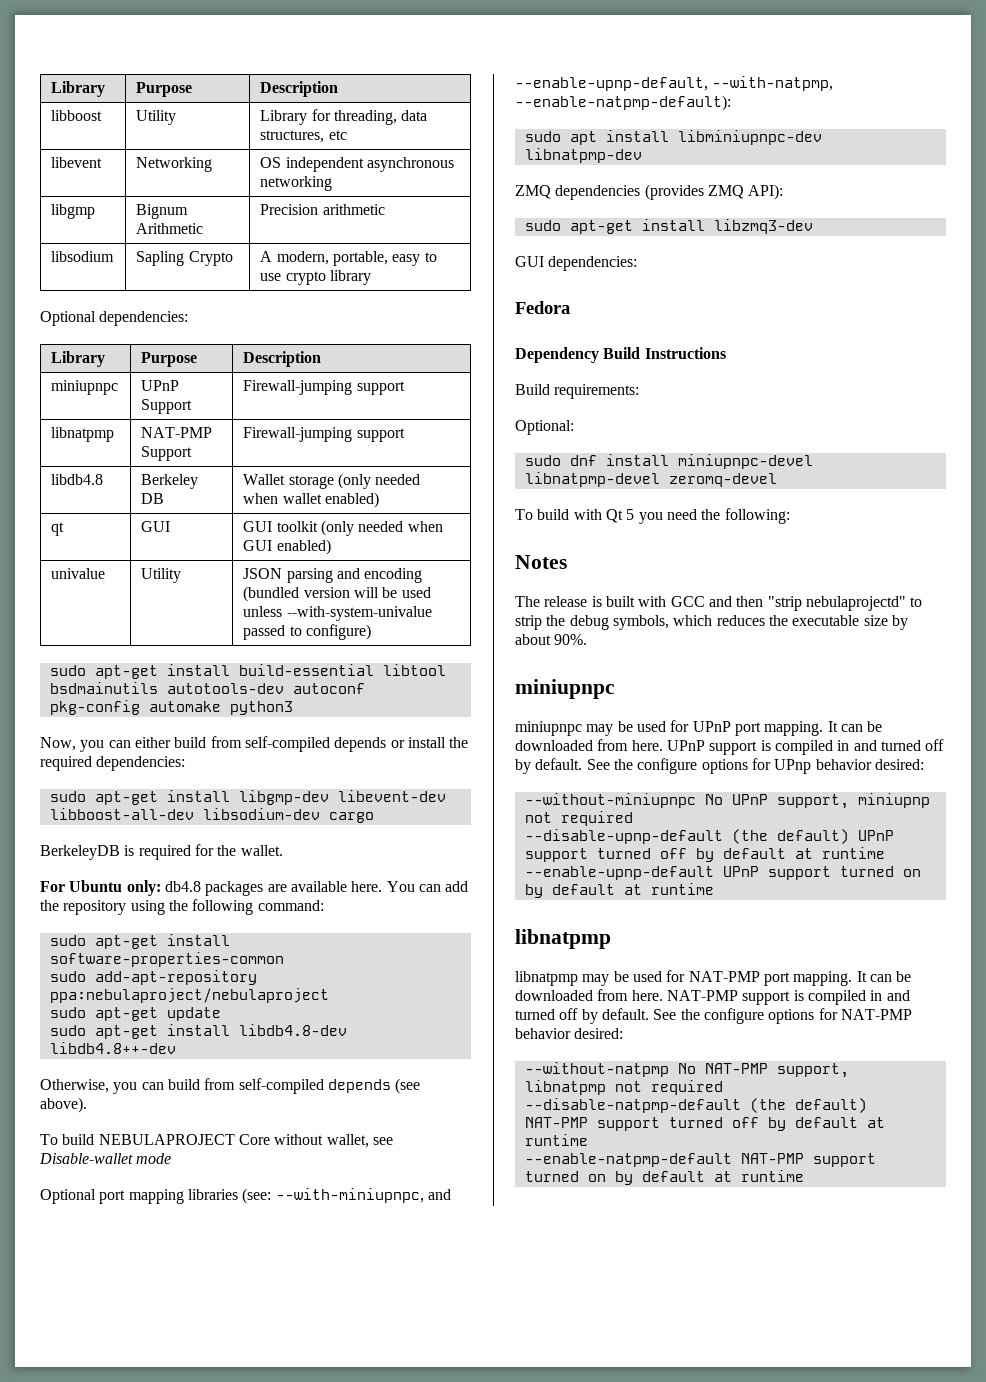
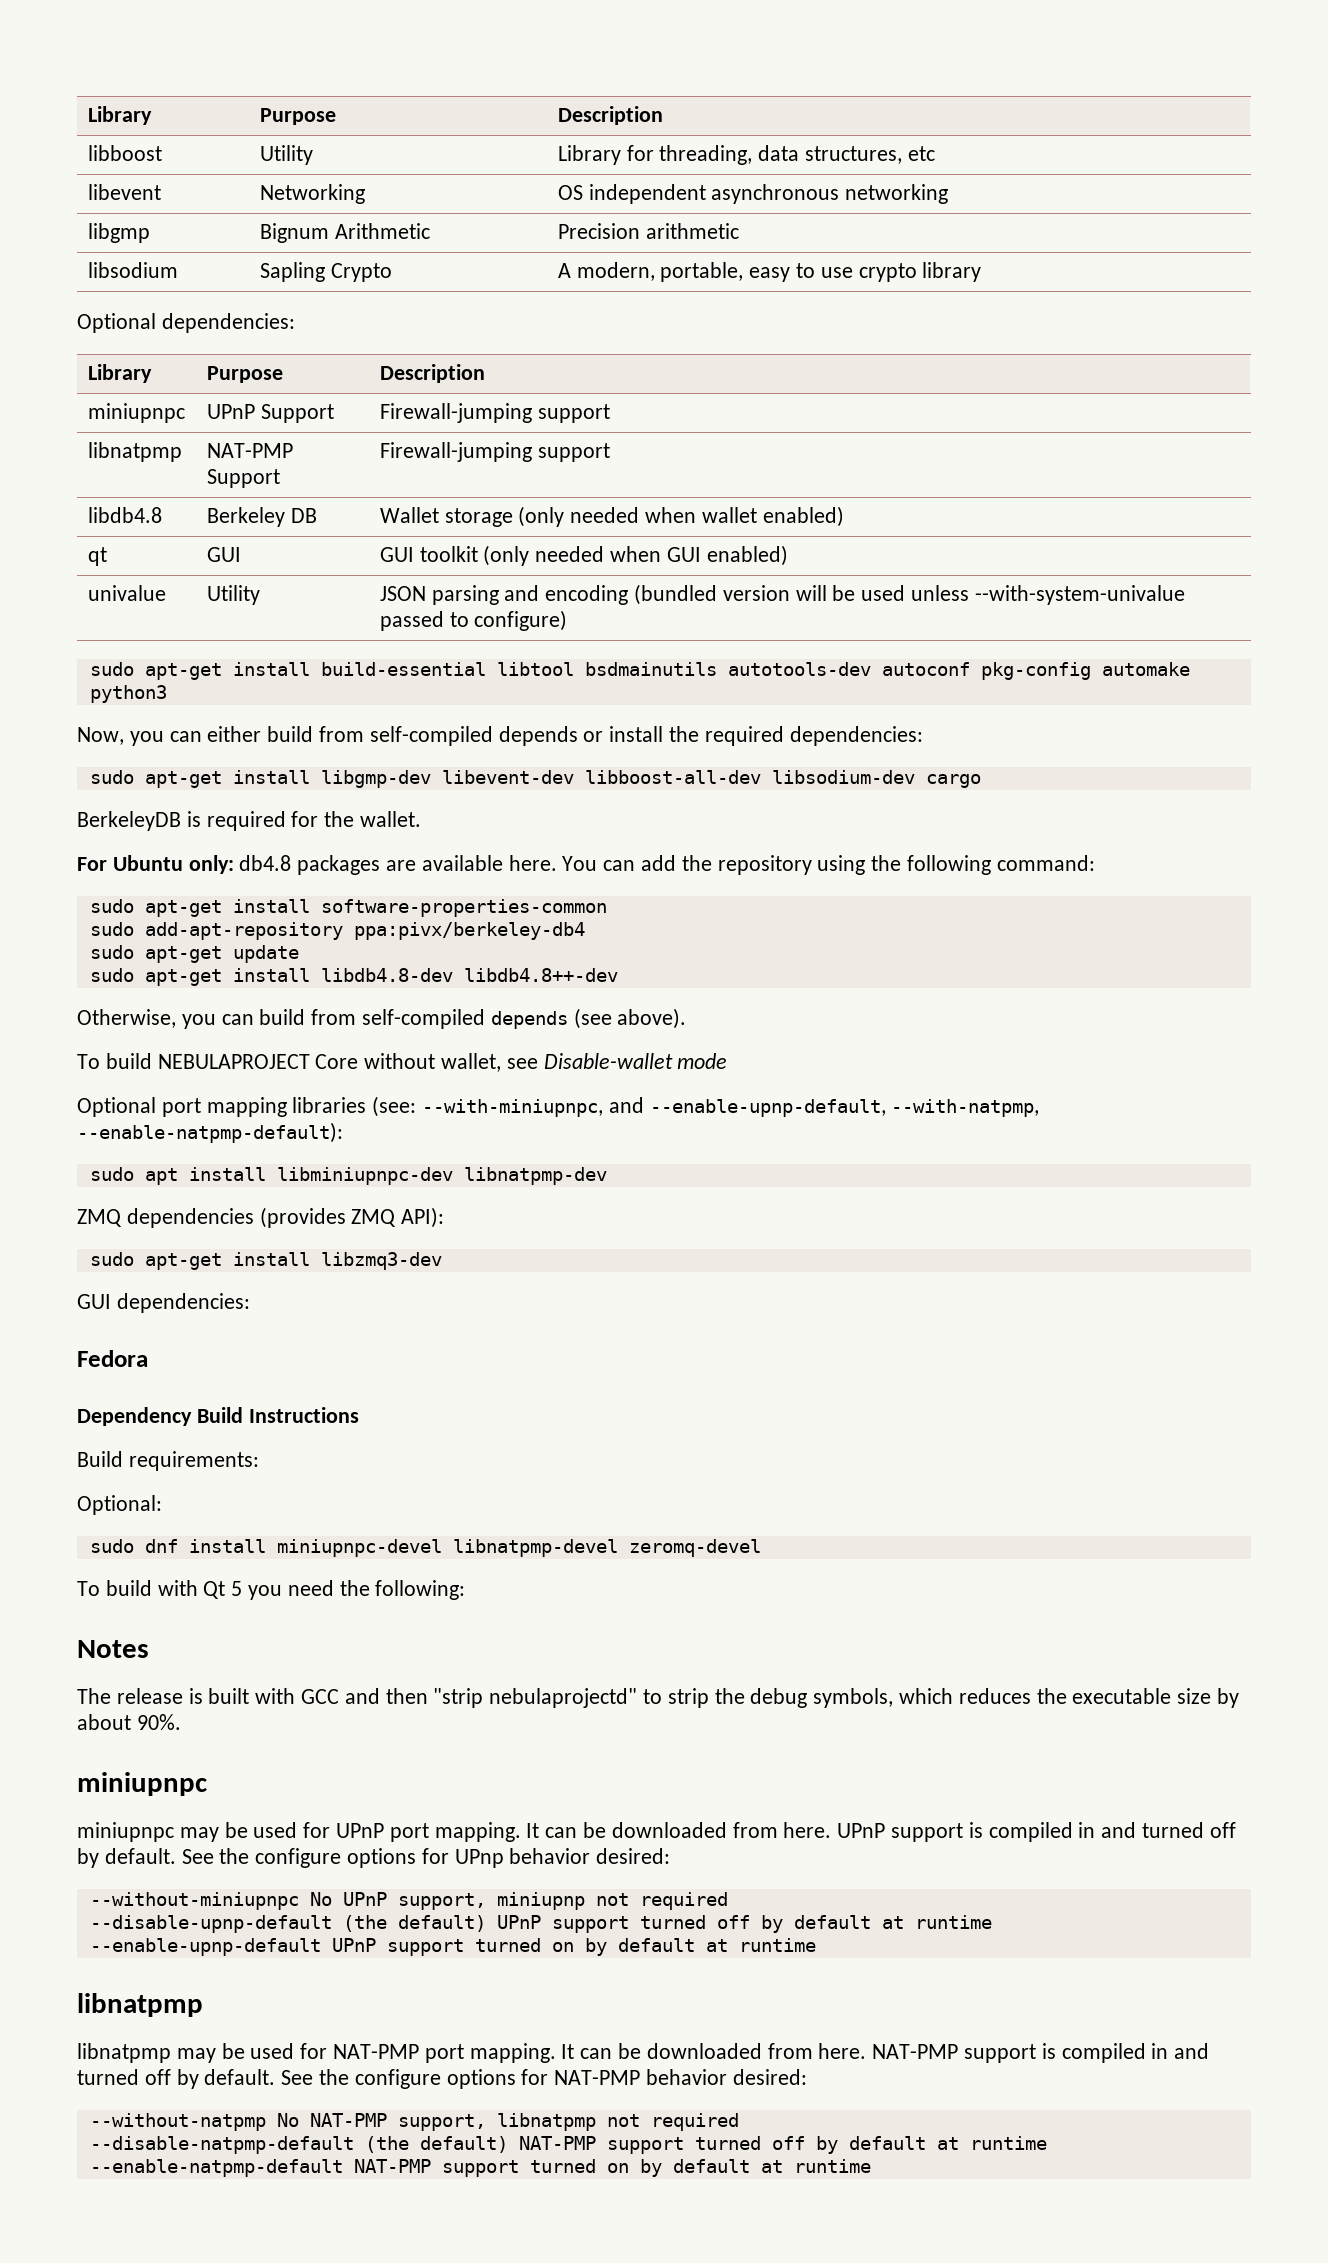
[49,988,329,1003] ppa:nebulaproject/nebulaproject -> [353,922,585,940] ppa:pivx/berkeley-db4

